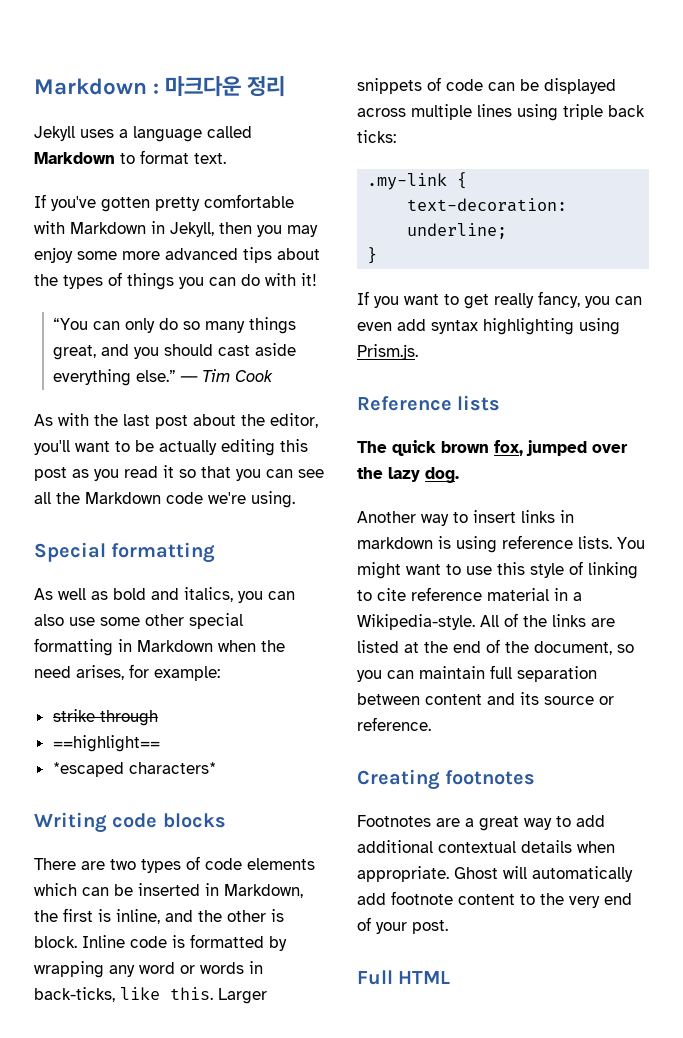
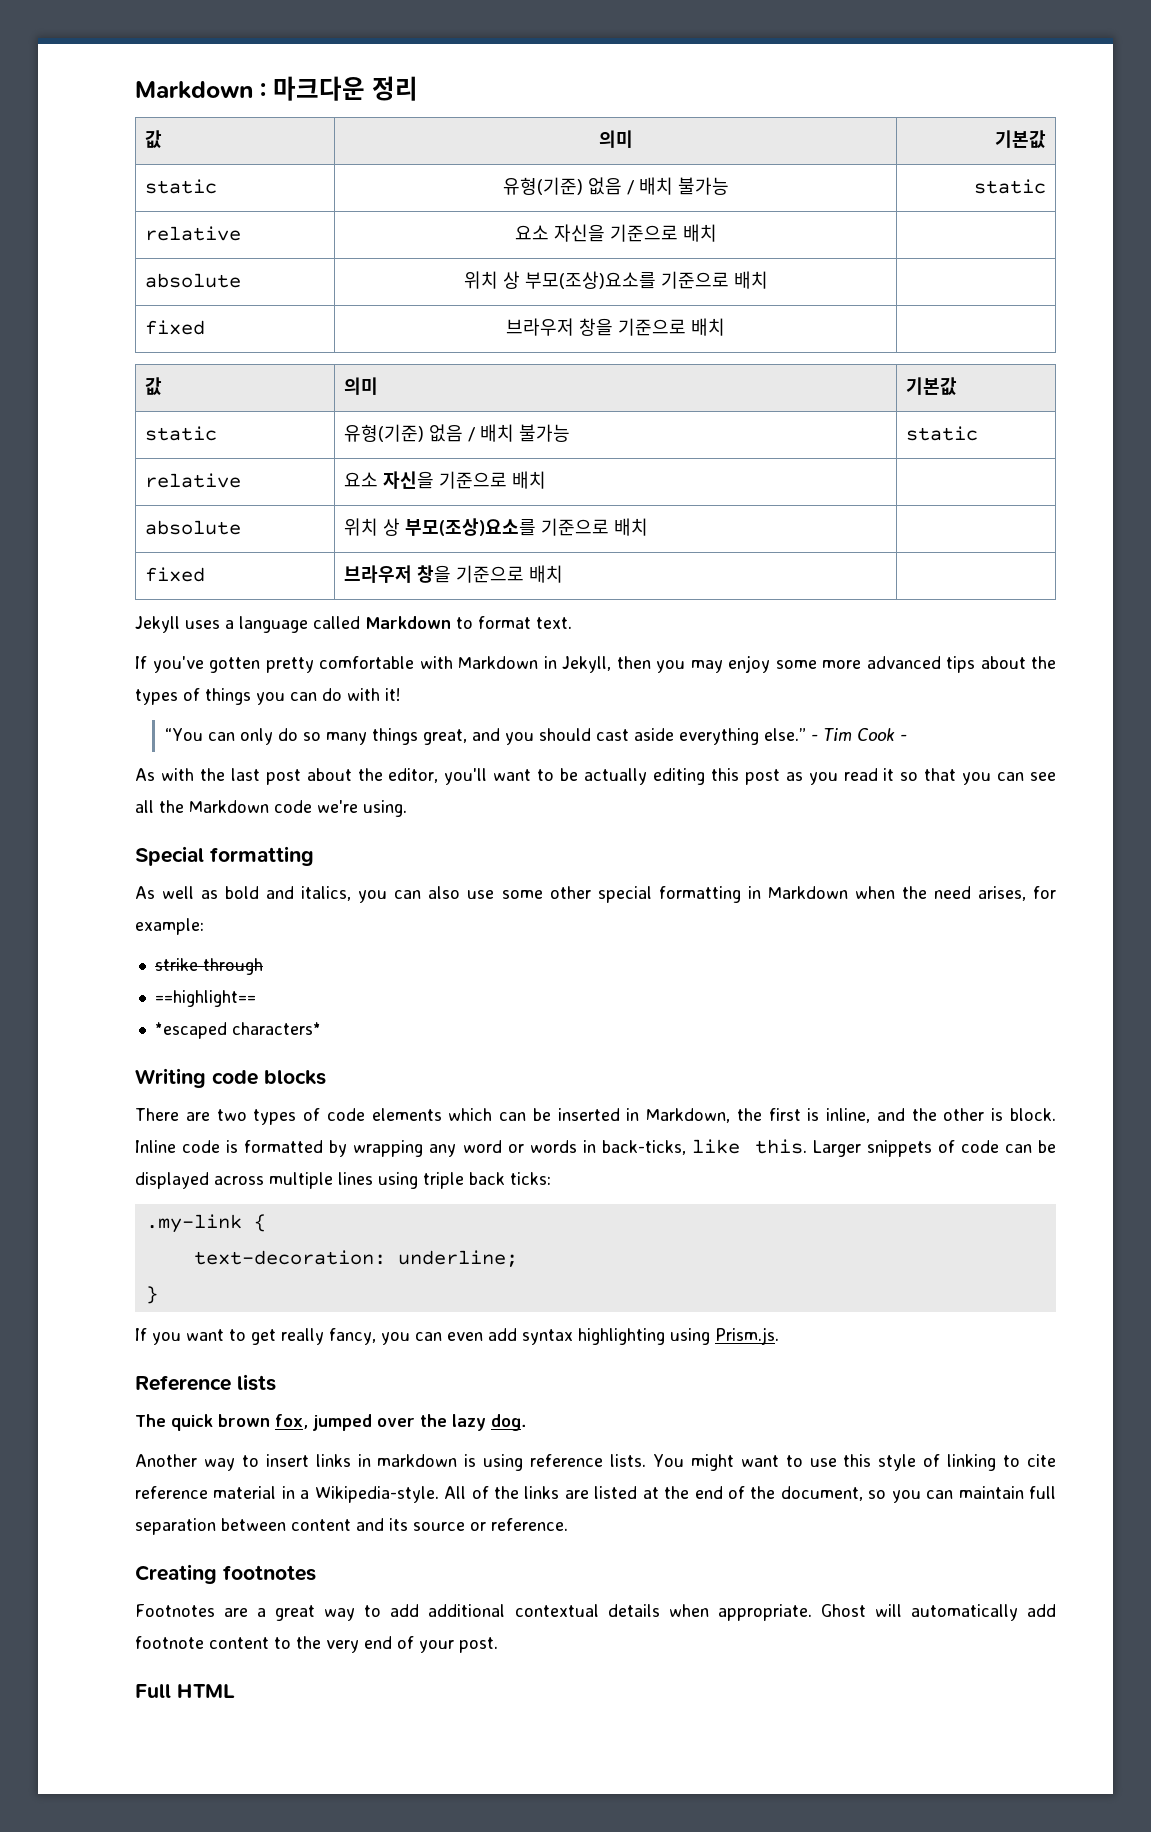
(286, 86) none -> [145,130,163,148] [598,130,633,148] [994,130,1046,148] [145,179,218,194] [502,177,729,195] [973,179,1046,194] [145,226,242,241] [514,224,717,242] [145,273,242,288] [463,271,768,289] [145,320,206,335] [506,318,725,336] [145,377,163,395] [344,377,379,395] [906,377,958,395] [145,426,218,441] [344,424,571,442] [906,426,979,441] [145,473,242,488] [344,471,547,489] [145,520,242,535] [344,518,649,536] [145,567,206,582] [344,565,564,583] // 값 | 의미 | 기본값 // static | 유형(기준) 없음 / 배치 불가능 | static // relative | 요소 자신을 기준으로 배치 | // absolute | 위치 상 부모(조상)요소를 기준으로 배치 | // fixed | 브라우저 창을 기준으로 배치 | // 값 | 의미 | 기본값 // static | 유형(기준) 없음 / 배치 불가능 | static // relative | 요소 자신을 기준으로 배치 | // absolute | 위치 상 부모(조상)요소를 기준으로 배치 | // fixed | 브라우저 창을 기준으로 배치 |
[180,376,199,382] ― -> [810,734,818,741] -
(274, 376) none -> [899,734,907,741] -

